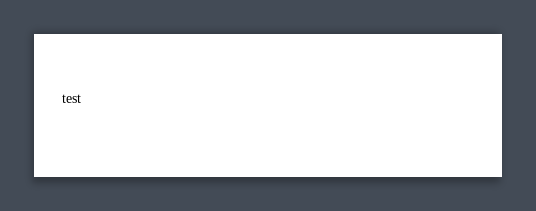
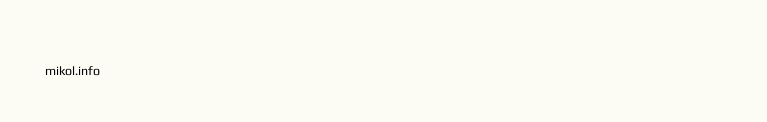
[62,94,81,103] test -> [45,66,100,76] mikol.info

